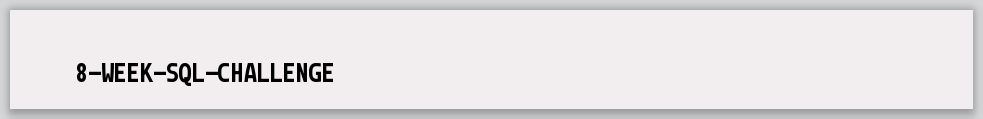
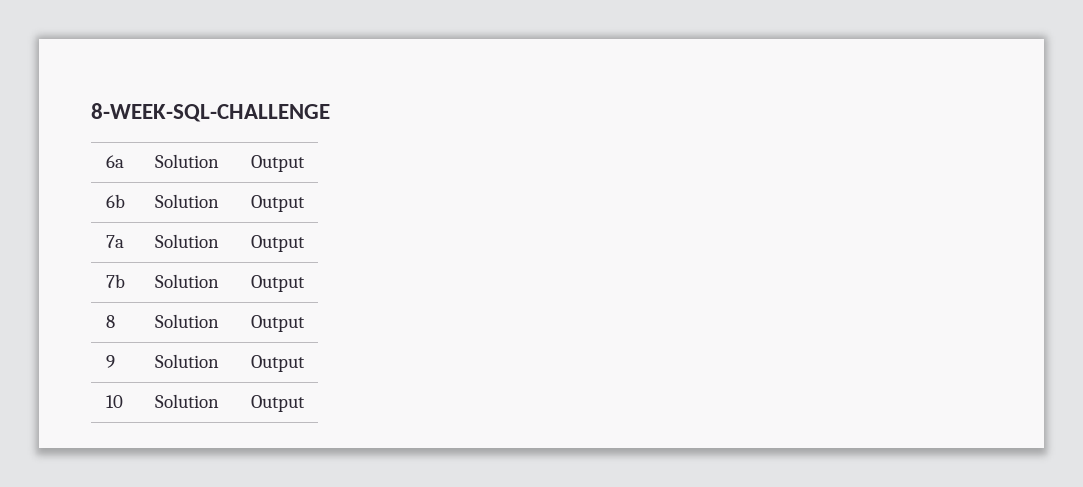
(334, 74) none -> [105,155,124,168] [154,154,219,168] [250,155,305,172] [105,194,125,208] [154,194,219,208] [250,195,305,212] [105,235,124,248] [154,234,219,248] [250,235,305,252] [105,274,125,288] [154,274,219,288] [250,275,305,292] [105,315,115,328] [154,314,219,328] [250,315,305,332] [105,355,115,368] [154,354,219,368] [250,355,305,372] [105,395,123,408] [154,394,219,408] [250,395,305,412] // 6a | Solution | Output // 6b | Solution | Output // 7a | Solution | Output // 7b | Solution | Output // 8 | Solution | Output // 9 | Solution | Output // 10 | Solution | Output

